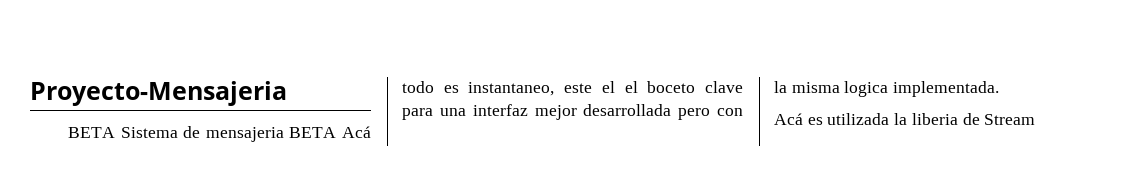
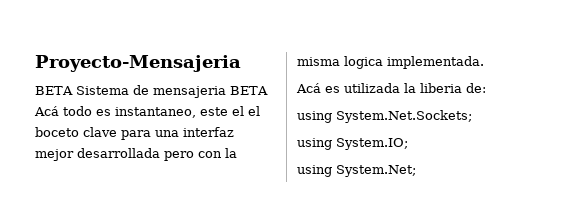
[962,113,1036,125] de Stream -> [466,83,486,93] [297,110,472,123] [297,138,408,150] [297,165,416,177] de: // using System.Net.Sockets; // using System.IO; // using System.Net;

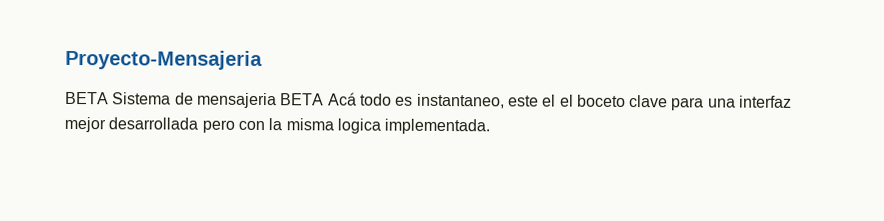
[296,83,486,93] [297,110,472,123] [297,138,408,150] [297,165,416,177] // Acá es utilizada la liberia de: // using System.Net.Sockets; // using System.IO; // using System.Net; -> (491, 126) none

